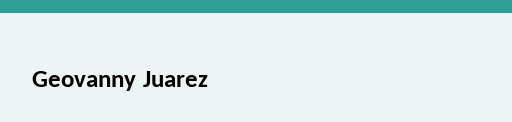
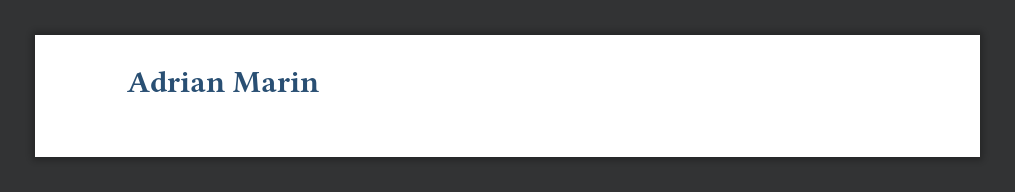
[32,71,208,91] Geovanny Juarez -> [127,71,320,93] Adrian Marin

